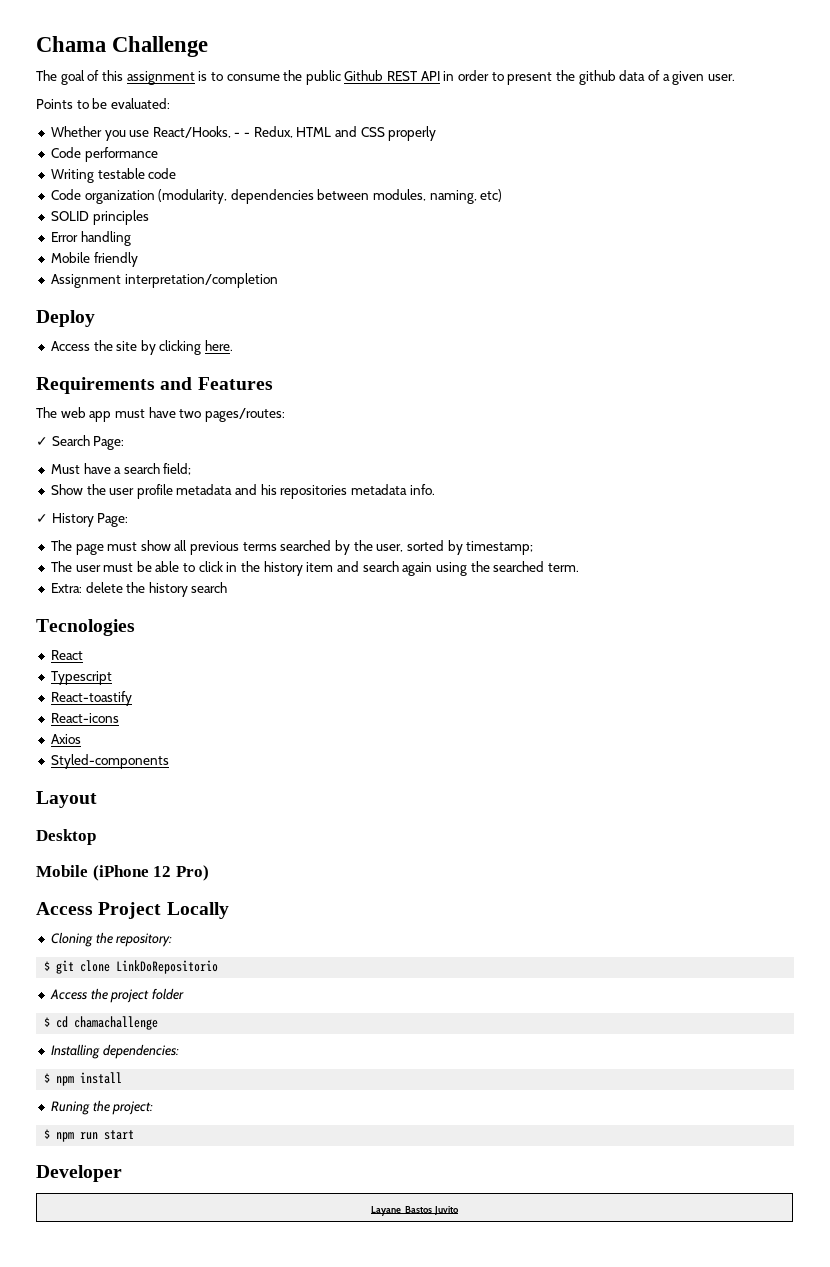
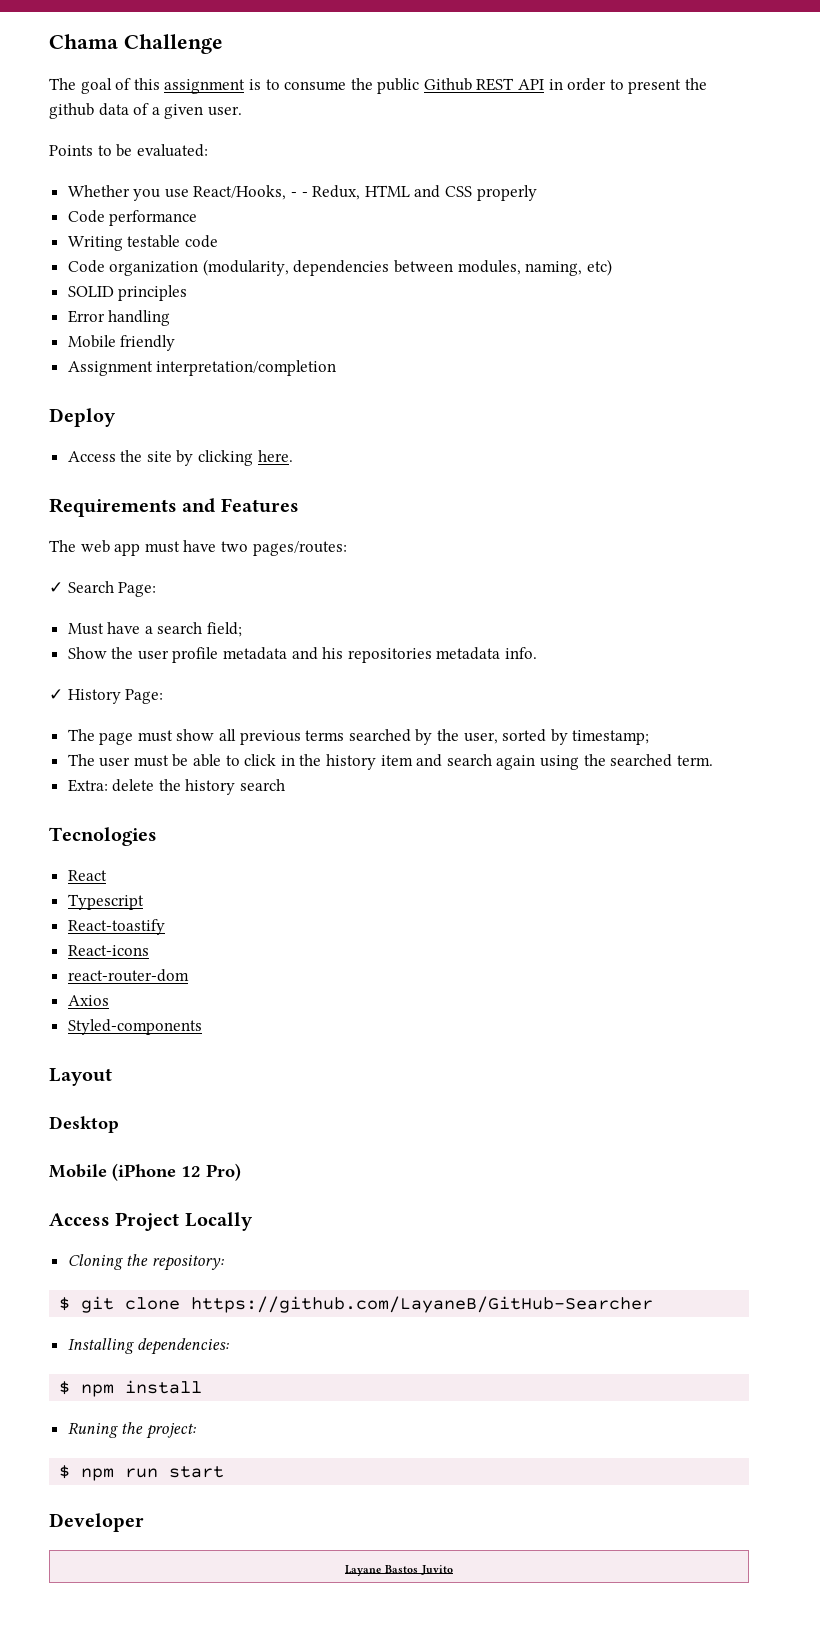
(119, 718) none -> [67,969,189,982] // react-router-dom
[116,960,219,974] [49,988,184,1003] [44,1016,159,1030] LinkDoRepositorio // Access the project folder // $ cd chamachallenge -> [191,1296,654,1313] https://github.com/LayaneB/GitHub-Searcher

